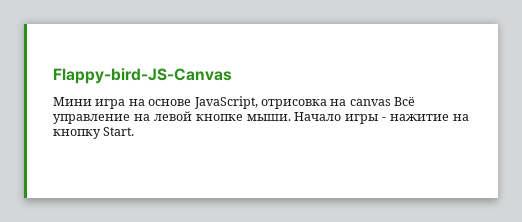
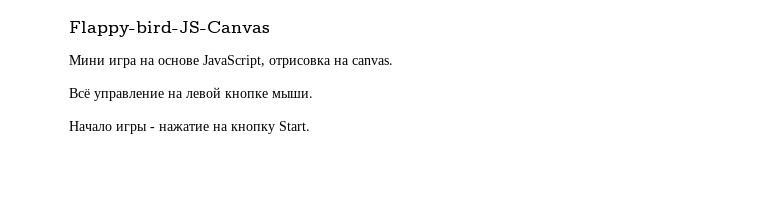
[349,99,391,106] canvas -> [352,58,393,65] canvas. //
(291, 117) none -> (313, 94) //
[390,114,450,121] нажитие -> [159,124,209,131] нажатие

